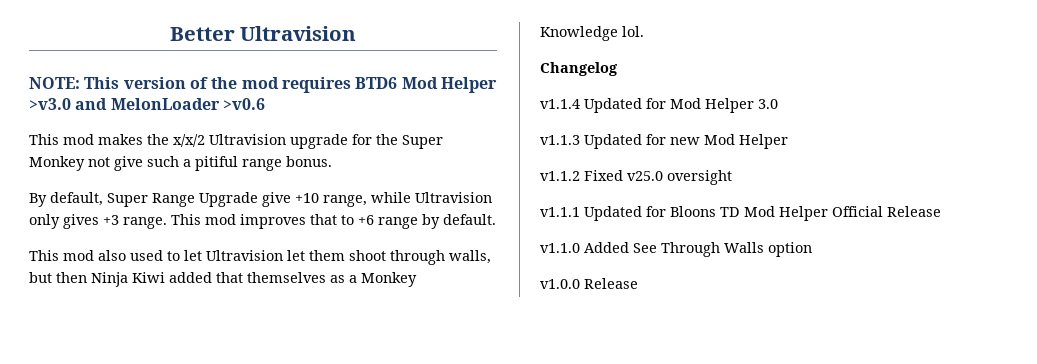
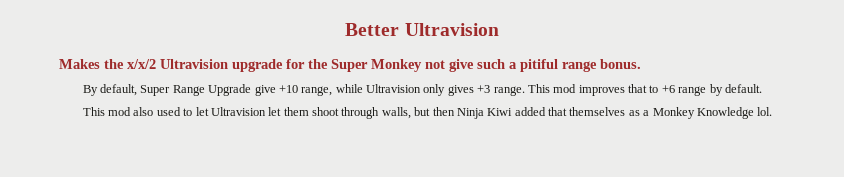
[29,77,497,93] [29,98,265,110] [29,134,143,145] NOTE: This version of the mod requires BTD6 Mod Helper >v3.0 and MelonLoader >v0.6 // This mod makes -> [59,59,100,69] Makes
[540,62,618,76] [540,98,778,113] [540,134,788,149] [540,170,732,185] [540,206,941,221] [540,242,812,257] [540,278,638,289] // Changelog // v1.1.4 Updated for Mod Helper 3.0 // v1.1.3 Updated for new Mod Helper // v1.1.2 Fixed v25.0 oversight // v1.1.1 Updated for Bloons TD Mod Helper Official Release // v1.1.0 Added See Through Walls option // v1.0.0 Release -> (773, 111) none

